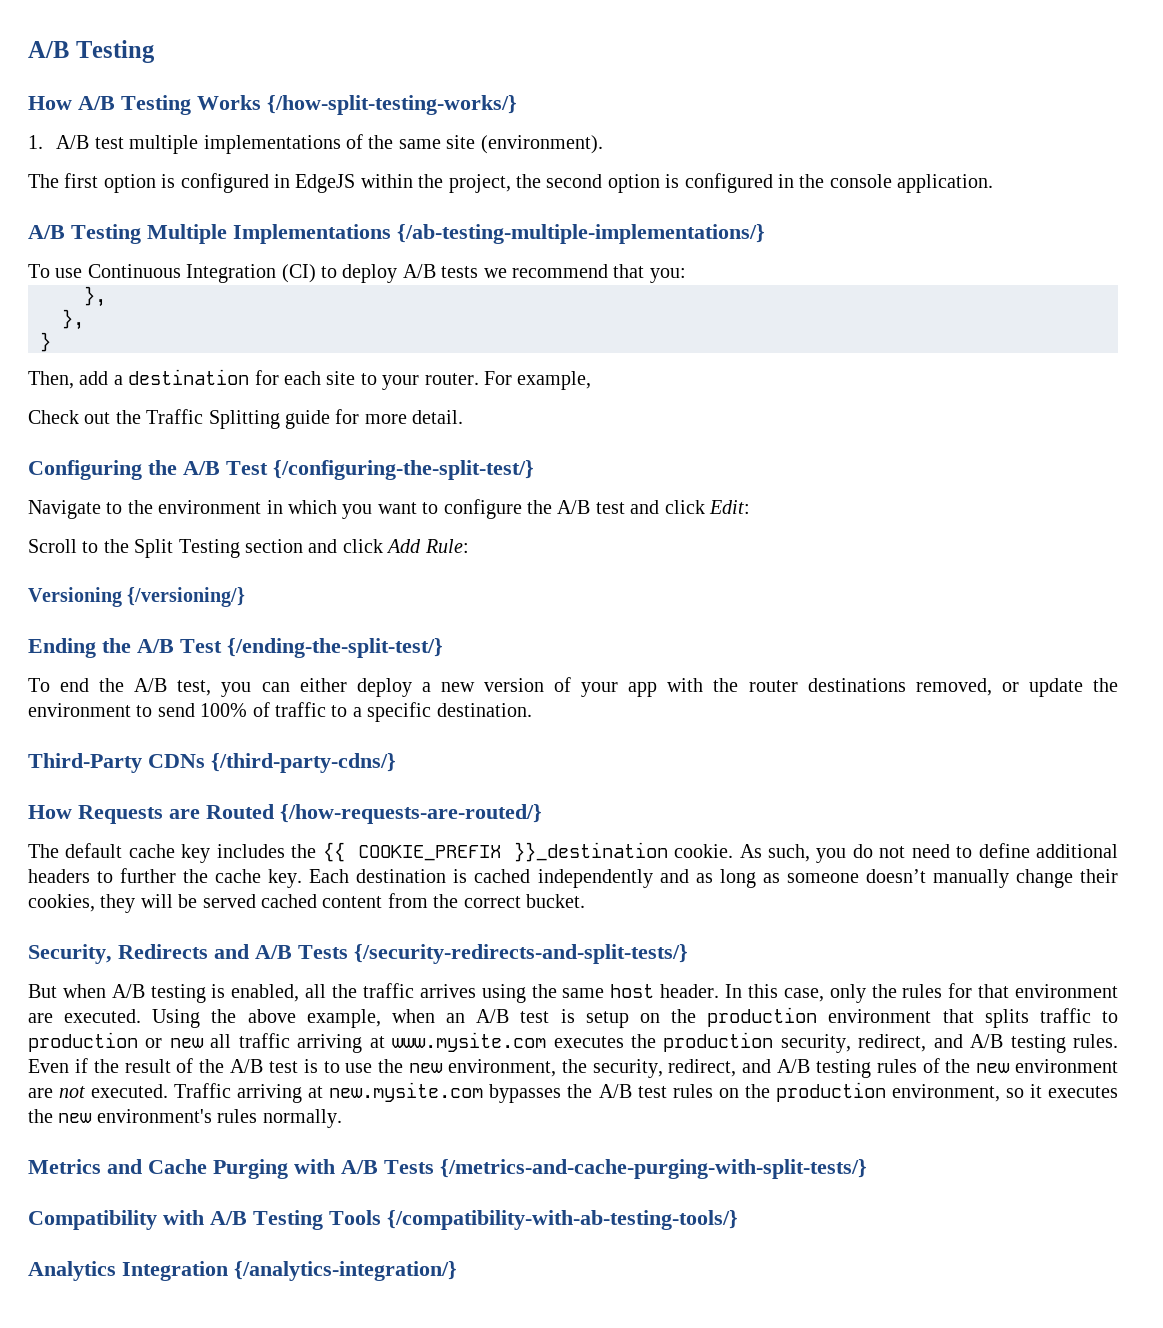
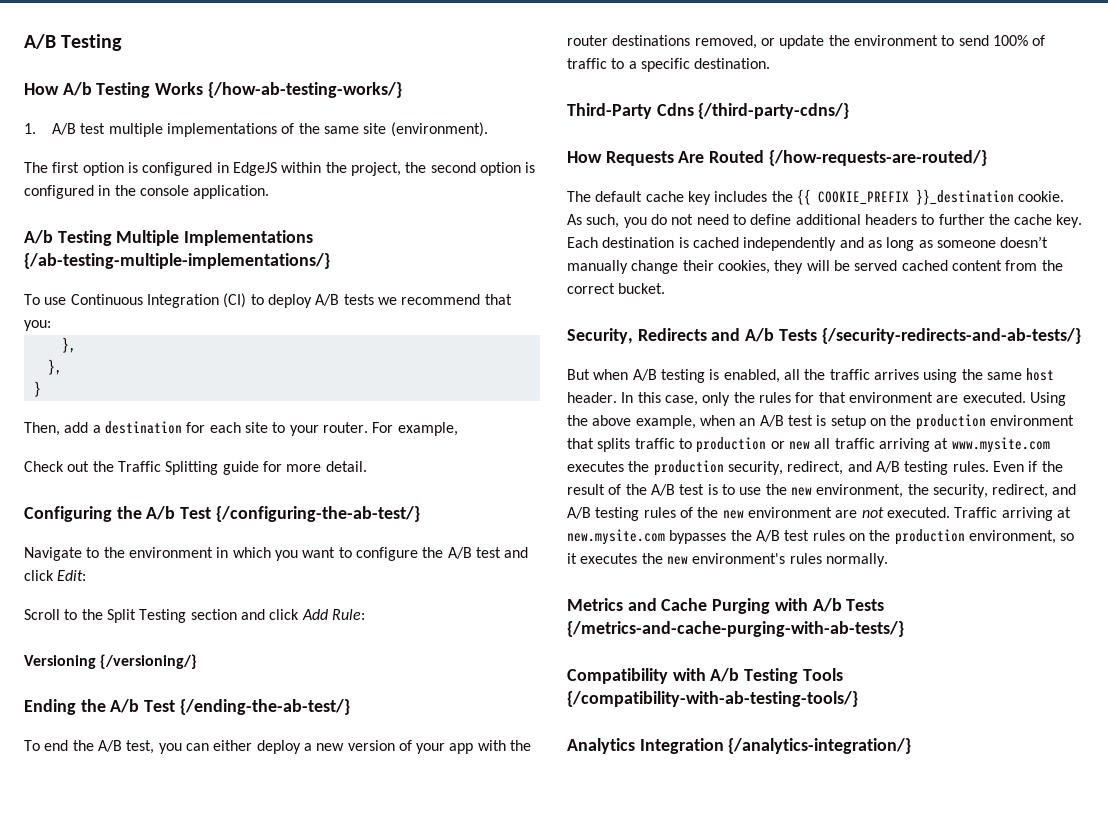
[78,96,115,110] A/B -> [62,82,92,96] A/b
[267,95,517,115] {/how-split-testing-works/} -> [207,82,402,98] {/how-ab-testing-works/}
[28,225,65,239] A/B -> [24,230,53,244] A/b
[183,460,534,480] A/B Test {/configuring-the-split-test/} -> [146,506,420,522] A/b Test {/configuring-the-ab-test/}
[137,638,443,658] A/B Test {/ending-the-split-test/} -> [110,699,350,715] A/b Test {/ending-the-ab-test/}
[148,754,205,768] CDNs -> [656,103,694,116] Cdns
[169,809,200,819] are -> [678,151,705,163] Are
[255,944,688,964] A/B Tests {/security-redirects-and-split-tests/} -> [745,328,1081,344] A/b Tests {/security-redirects-and-ab-tests/}
[341,1159,867,1179] A/B Tests {/metrics-and-cache-purging-with-split-tests/} -> [812,598,885,612] [567,621,904,637] A/b Tests {/metrics-and-cache-purging-with-ab-tests/}
[210,1211,247,1225] A/B -> [710,668,740,682] A/b

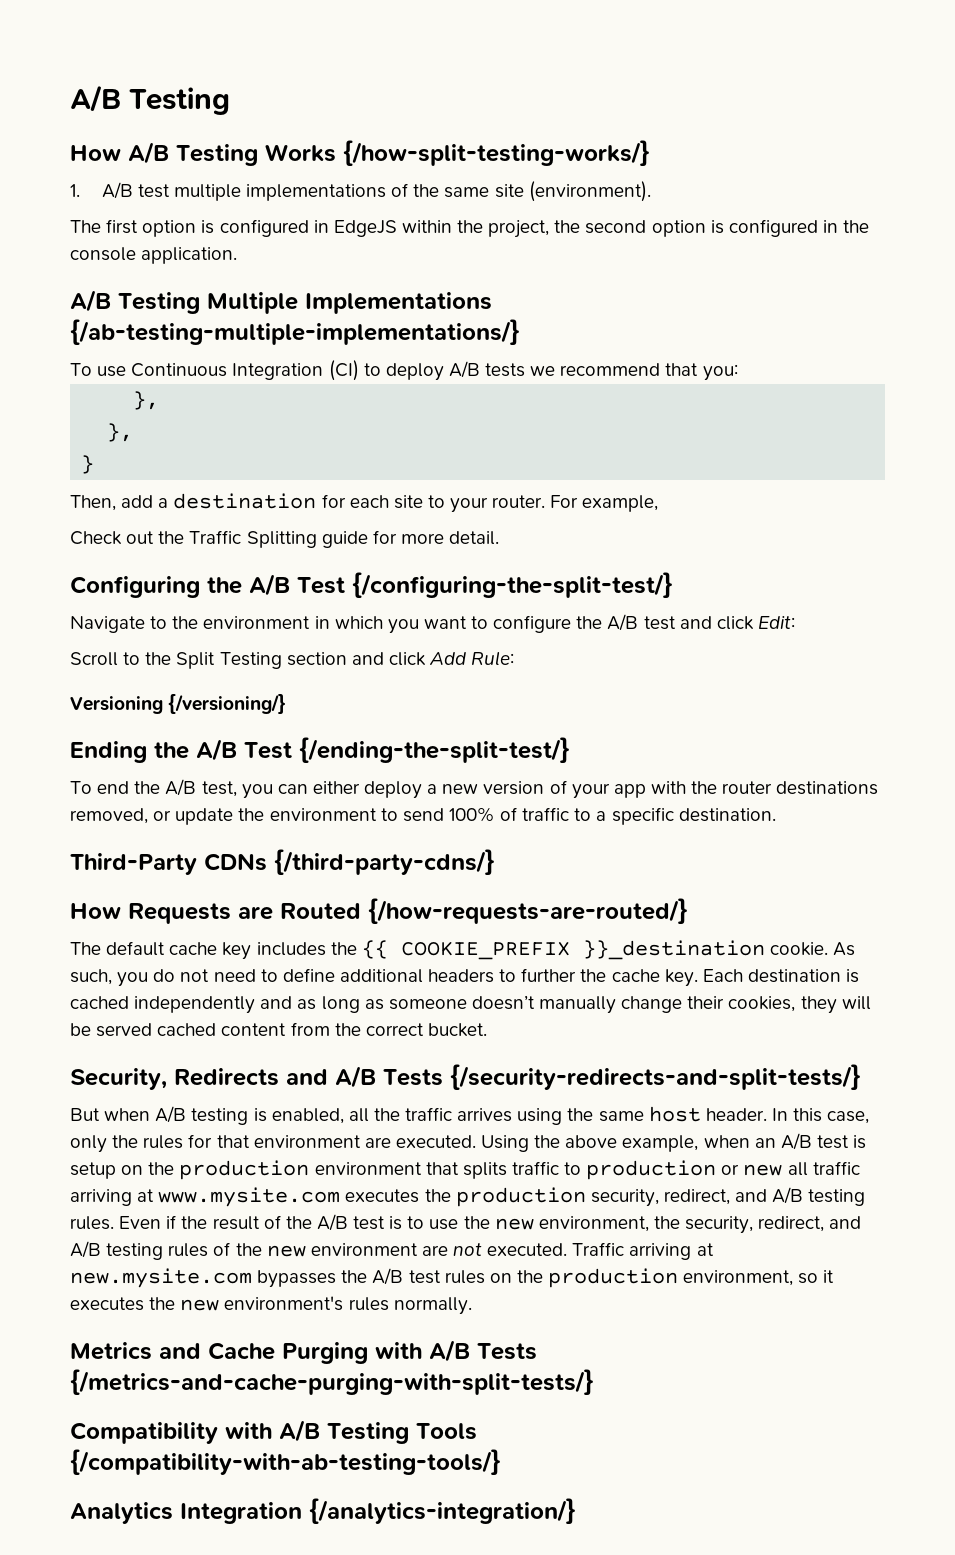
[62,82,92,96] A/b -> [128,142,169,164] A/B
[207,82,402,98] {/how-ab-testing-works/} -> [343,140,650,166] {/how-split-testing-works/}
[24,230,53,244] A/b -> [70,290,111,312] A/B
[146,506,420,522] A/b Test {/configuring-the-ab-test/} -> [249,572,673,598] A/B Test {/configuring-the-split-test/}
[110,699,350,715] A/b Test {/ending-the-ab-test/} -> [196,737,570,763] A/B Test {/ending-the-split-test/}
[656,103,694,116] Cdns -> [204,853,267,871] CDNs
[678,151,705,163] Are -> [238,906,273,920] are
[745,328,1081,344] A/b Tests {/security-redirects-and-ab-tests/} -> [335,1064,861,1090] A/B Tests {/security-redirects-and-split-tests/}
[812,598,885,612] [567,621,904,637] A/b Tests {/metrics-and-cache-purging-with-ab-tests/} -> [429,1340,537,1362] [70,1369,594,1395] A/B Tests {/metrics-and-cache-purging-with-split-tests/}
[710,668,740,682] A/b -> [279,1420,320,1442] A/B

